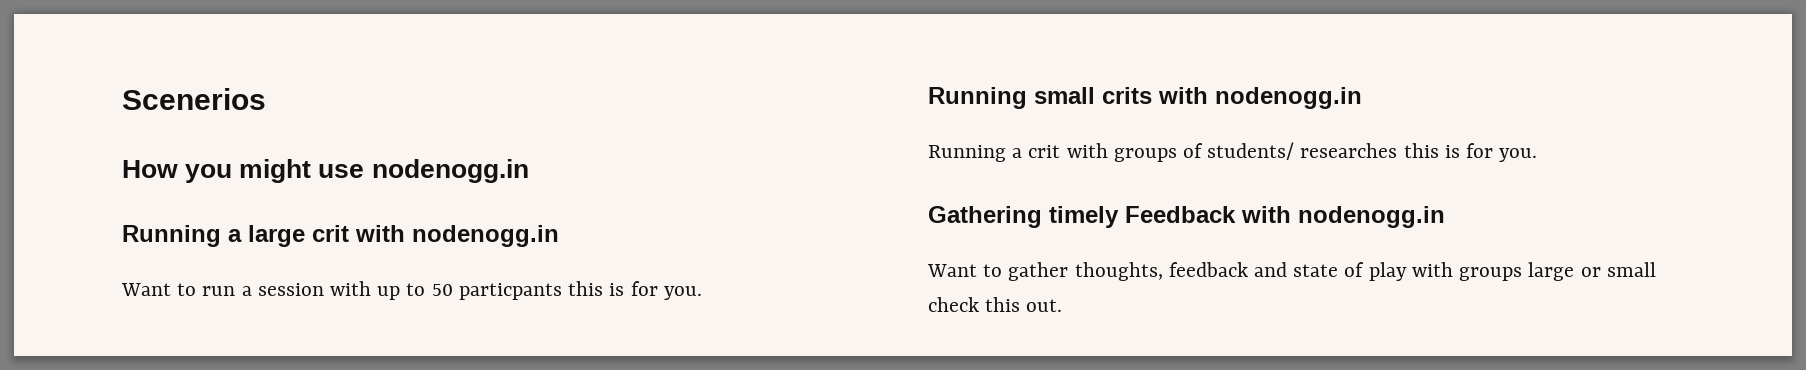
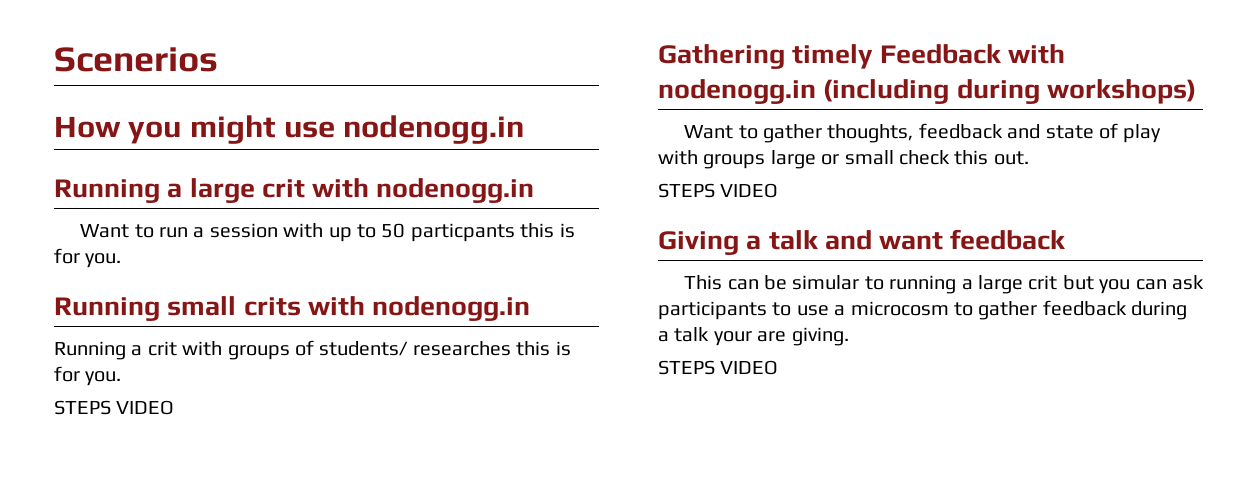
(1538, 155) none -> [54,400,175,415] // STEPS VIDEO
(1445, 217) none -> [823,79,1196,104] (including during workshops)
(1063, 305) none -> [658,183,779,198] [658,229,1066,255] [684,275,1204,294] [658,300,1188,320] [658,327,849,346] [658,360,779,375] // STEPS VIDEO // Giving a talk and want feedback // This can be simular to running a large crit but you can ask participants to use a microcosm to gather feedback during a talk your are giving. // STEPS VIDEO

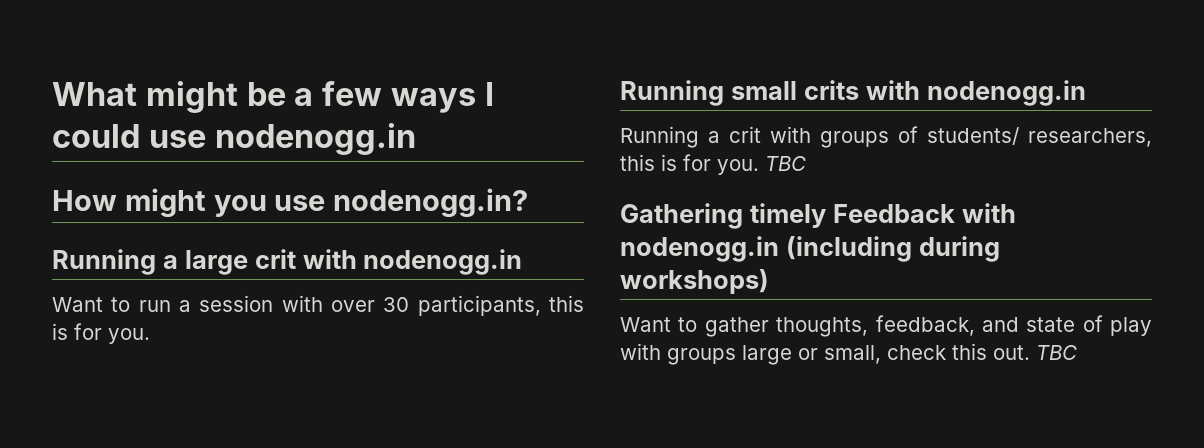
[54,47,218,72] [54,115,525,144] Scenerios // How you might use nodenogg.in -> [52,81,494,113] [52,123,416,155] [52,188,529,218] What might be a few ways I could use nodenogg.in // How might you use nodenogg.in?
[328,223,515,242] up to 50 particpants -> [331,295,541,316] over 30 participants,
[412,341,571,356] [54,366,122,386] [54,400,175,415] researches this is for you. // STEPS VIDEO -> [1028,128,1152,147] [620,154,806,175] researchers, this is for you. TBC
[918,123,1003,139] feedback -> [875,315,975,336] feedback,
[844,150,894,165] small -> [824,345,881,364] small,
[658,183,779,198] [658,229,1066,255] [684,275,1204,294] [658,300,1188,320] [658,327,849,346] [658,360,779,375] // STEPS VIDEO // Giving a talk and want feedback // This can be simular to running a large crit but you can ask participants to use a microcosm to gather feedback during a talk your are giving. // STEPS VIDEO -> [1036,345,1077,360] TBC

